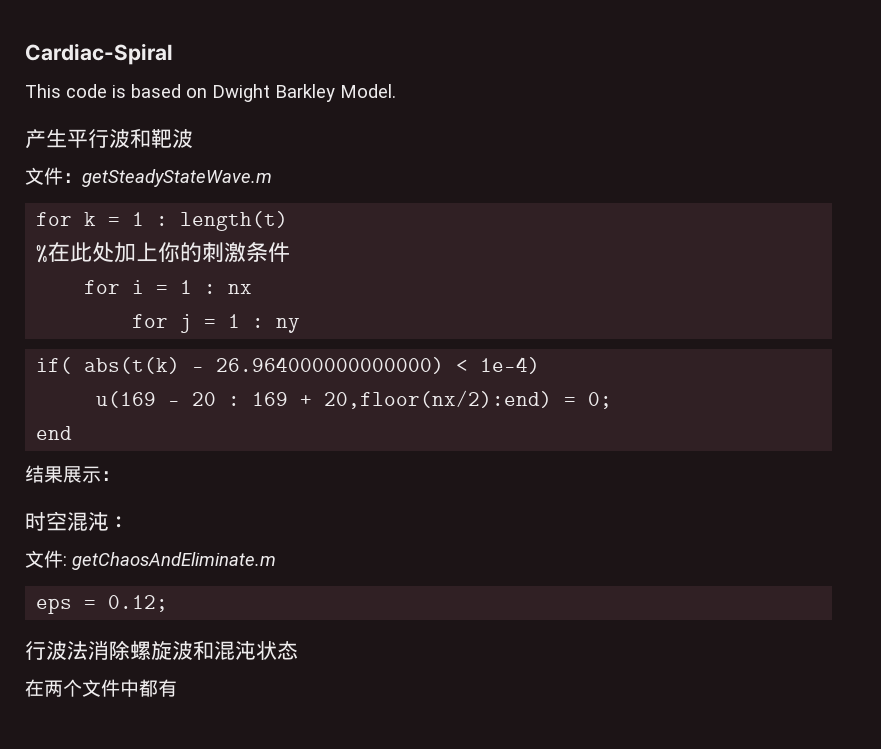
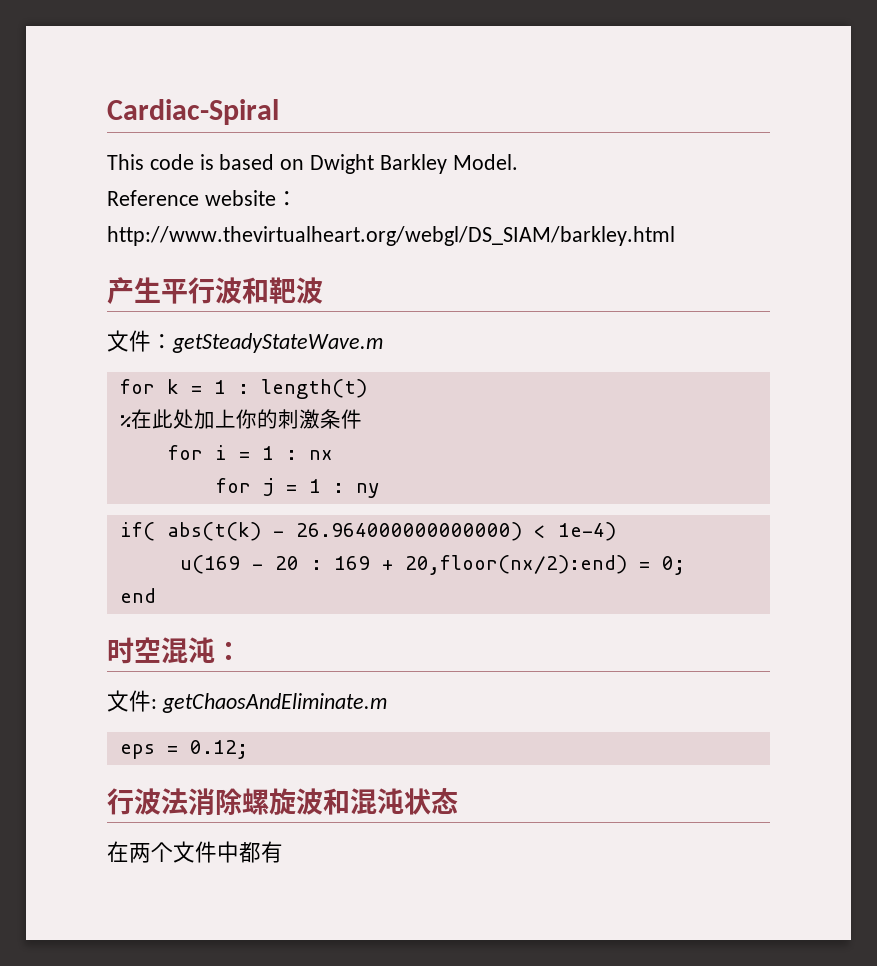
(396, 91) none -> [107,190,298,206] [107,226,675,246] // Reference website：http://www.thevirtualheart.org/webgl/DS_SIAM/barkley.html
[25,465,120,483] // 结果展示： -> (156, 595) none

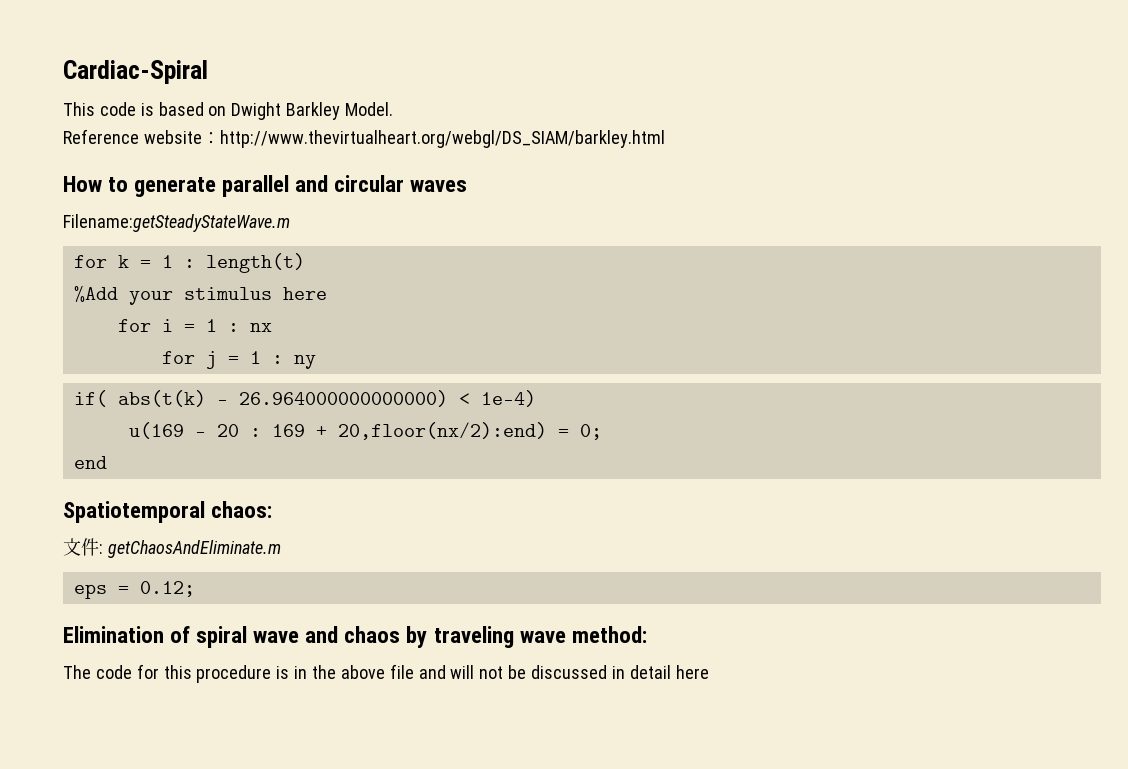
[107,277,323,304] [107,330,383,353] 产生平行波和靶波 // 文件：getSteadyStateWave.m -> [63,175,468,197] [63,214,290,232] How to generate parallel and circular waves // Filename:getSteadyStateWave.m
[119,409,362,429] %在此处加上你的刺激条件 -> [73,285,327,305] %Add your stimulus here
[107,637,242,664] 时空混沌： -> [63,501,273,523] Spatiotemporal chaos:
[107,788,458,815] [107,841,283,863] 行波法消除螺旋波和混沌状态 // 在两个文件中都有 -> [63,626,647,648] [63,664,709,683] Elimination of spiral wave and chaos by traveling wave method: // The code for this procedure is in the above file and will not be discussed in detail here

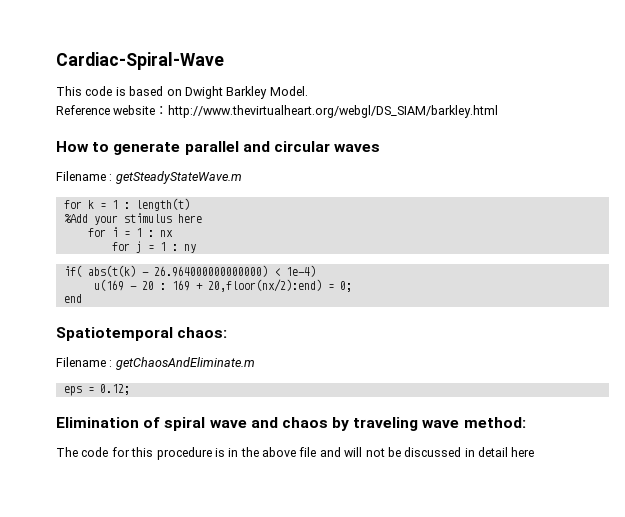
[63,60,208,84] Cardiac-Spiral -> [56,52,224,70] Cardiac-Spiral-Wave
[63,214,290,232] Filename:getSteadyStateWave.m -> [56,171,242,184] Filename : getSteadyStateWave.m
[63,538,99,556] 文件 -> [56,357,106,367] Filename

